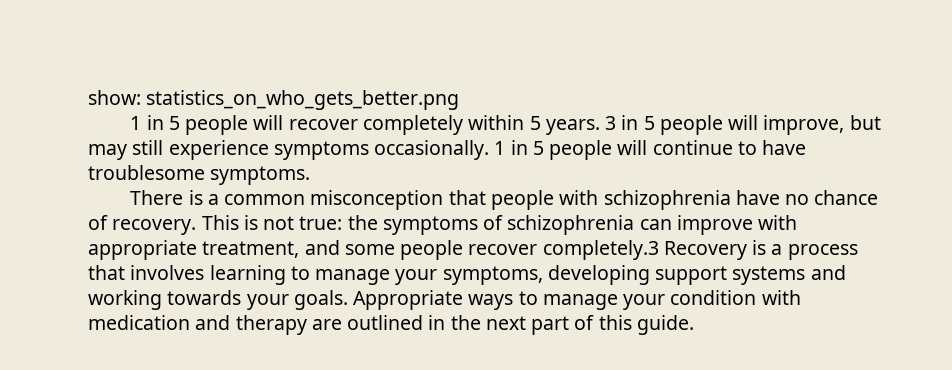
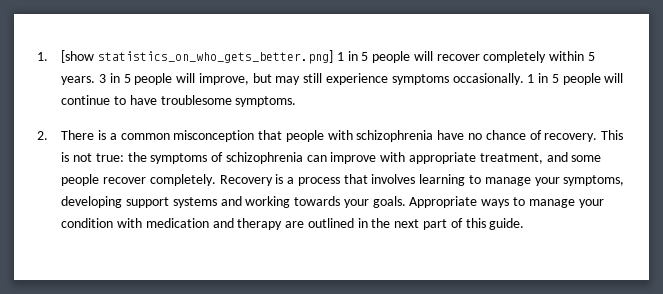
[88,90,460,110] show: statistics_on_who_gets_better.png // -> [37,50,333,64] 1. [show statistics_on_who_gets_better.png]
(311, 175) none -> [37,131,48,140] 2.
[542,240,659,260] completely.3 -> [149,174,216,186] completely.

